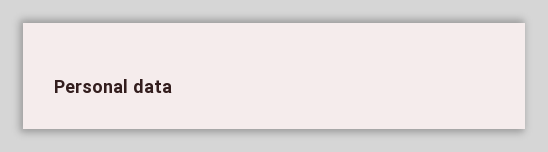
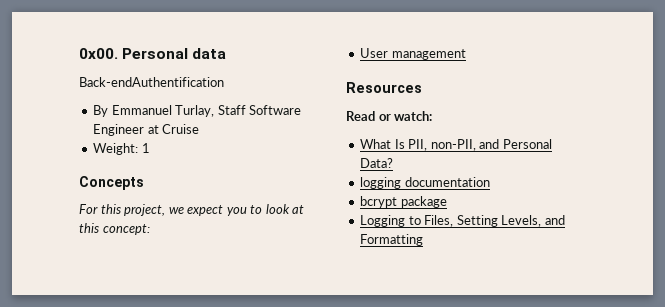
(54, 86) none -> [79,48,118,59] 0x00.
(172, 86) none -> [79,77,224,87] [93,105,302,117] [93,124,200,136] [93,143,150,155] [79,176,144,190] [79,204,305,216] [79,223,150,235] [360,48,466,60] [346,82,422,93] [346,111,433,121] [360,139,552,151] [360,158,394,168] [360,177,490,189] [360,196,447,208] [360,215,565,227] [360,234,424,246] // Back-endAuthentification // By Emmanuel Turlay, Staff Software Engineer at Cruise // Weight: 1 // Concepts // For this project, we expect you to look at this concept: // User management // Resources // Read or watch: // What Is PII, non-PII, and Personal Data? // logging documentation // bcrypt package // Logging to Files, Setting Levels, and Formatting

